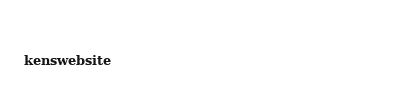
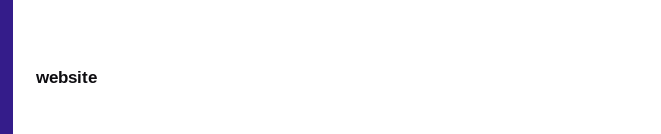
[24,55,111,65] kenswebsite -> [35,71,97,83] website

